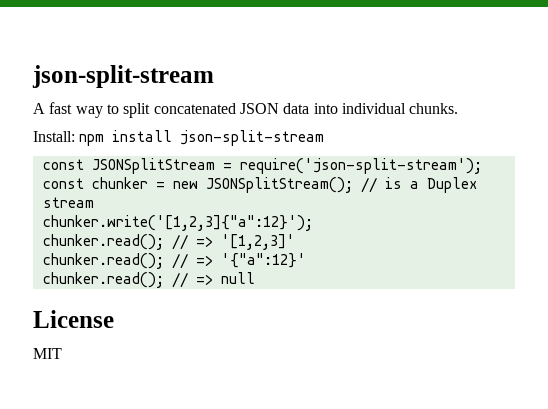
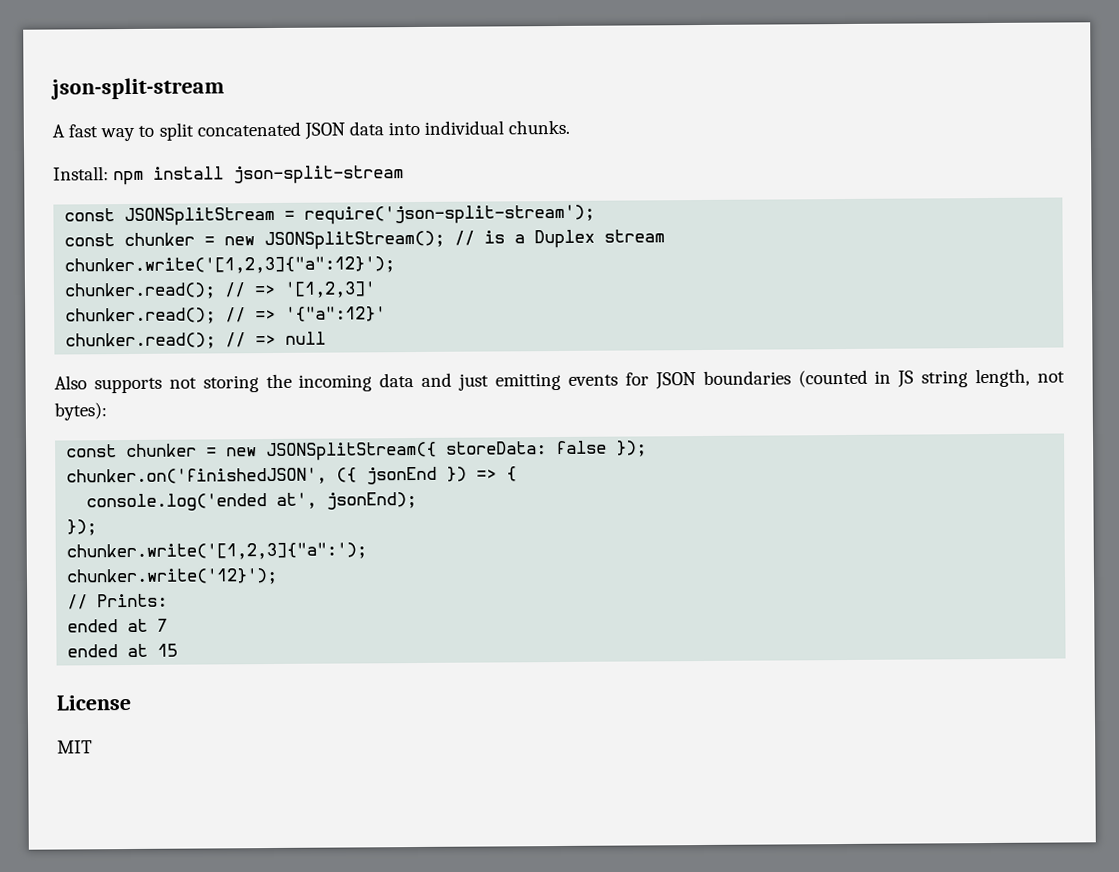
(255, 278) none -> [54,368,1066,394] [54,402,107,421] [66,440,648,462] [66,466,518,486] [86,491,418,512] [66,519,98,536] [66,542,368,561] [66,567,279,586] [67,593,169,610] [67,618,169,633] [67,643,179,658] // Also supports not storing the incoming data and just emitting events for JSON boundaries (counted in JS string length, not bytes): // const chunker = new JSONSplitStream({ storeData: false }); // chunker.on('finishedJSON', ({ jsonEnd }) => { // console.log('ended at', jsonEnd); // }); // chunker.write('[1,2,3]{"a":'); // chunker.write('12}'); // // Prints: // ended at 7 // ended at 15

